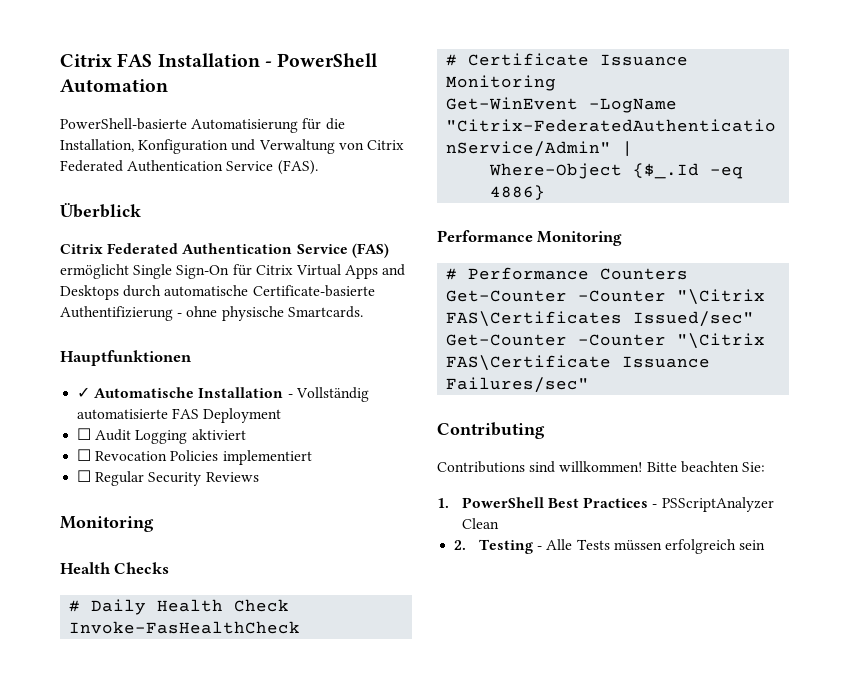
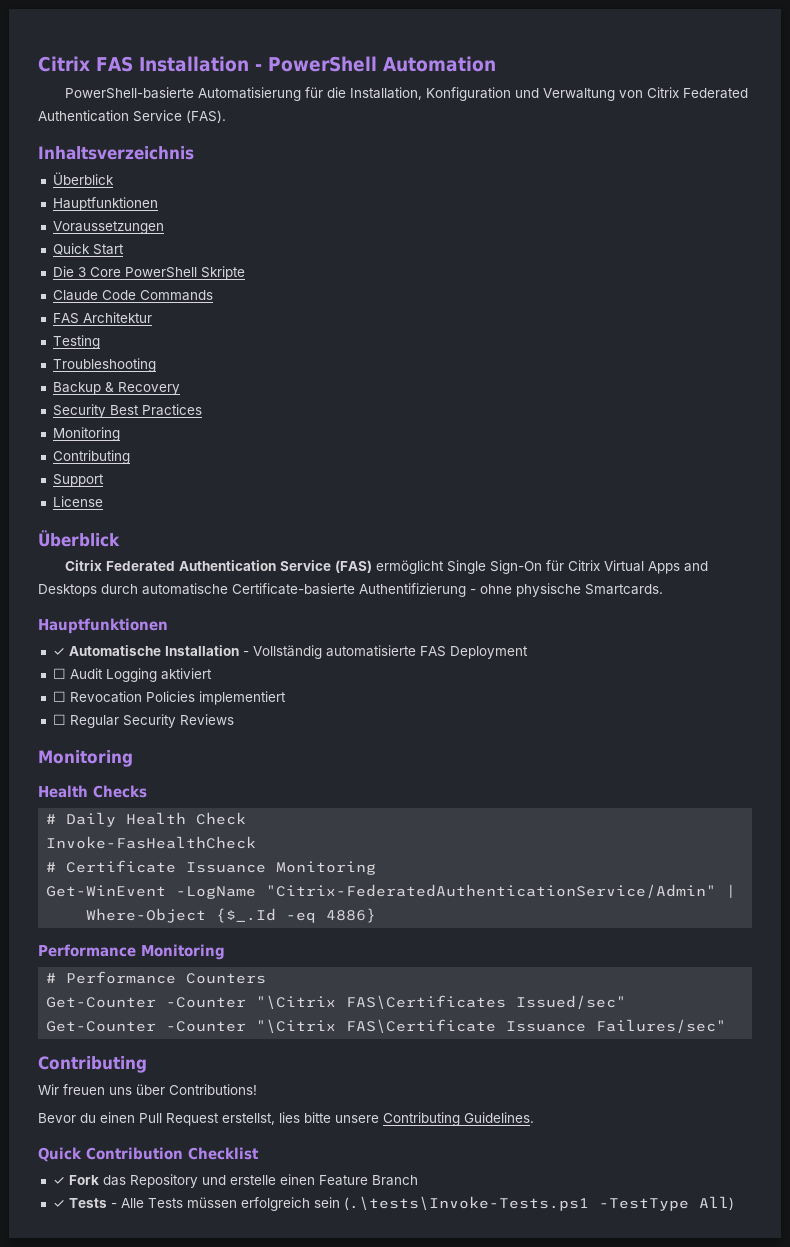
(318, 167) none -> [38,146,194,160] [52,172,114,185] [52,197,158,211] [52,221,164,234] [52,243,124,255] [52,266,245,280] [52,290,213,301] [52,312,152,324] [52,335,100,349] [52,358,156,372] [52,382,180,395] [52,404,202,418] [52,427,120,441] [52,450,130,464] [52,474,104,487] [52,496,103,507] // Inhaltsverzeichnis // Überblick // Hauptfunktionen // Voraussetzungen // Quick Start // Die 3 Core PowerShell Skripte // Claude Code Commands // FAS Architektur // Testing // Troubleshooting // Backup & Recovery // Security Best Practices // Monitoring // Contributing // Support // License
[437,461,765,473] [437,497,774,512] [461,518,499,529] [454,539,533,554] Contributions sind willkommen! Bitte beachten Sie: // 1. PowerShell Best Practices - PSScriptAnalyzer Clean // 2. Testing -> [38,1084,257,1095] [38,1112,534,1126] [38,1147,259,1162] [52,1174,418,1188] [52,1198,107,1208] Wir freuen uns über Contributions! // Bevor du einen Pull Request erstellst, lies bitte unsere Contributing Guidelines. // Quick Contribution Checklist // ✓ Fork das Repository und erstelle einen Feature Branch // ✓ Tests
(766, 545) none -> [343,1196,734,1211] (.\tests\Invoke-Tests.ps1 -TestType All)

